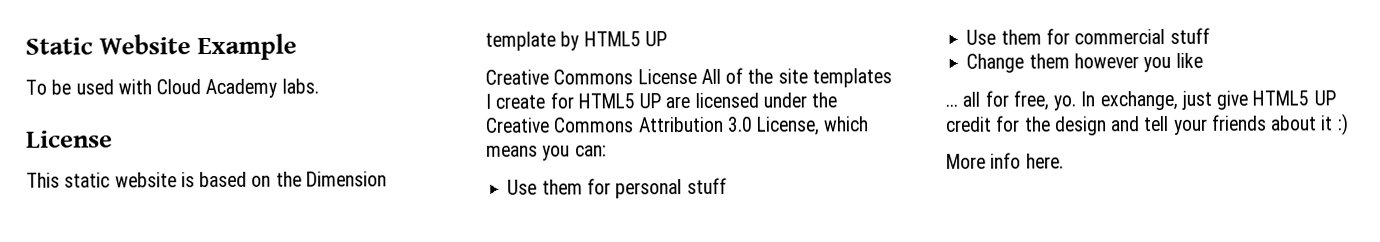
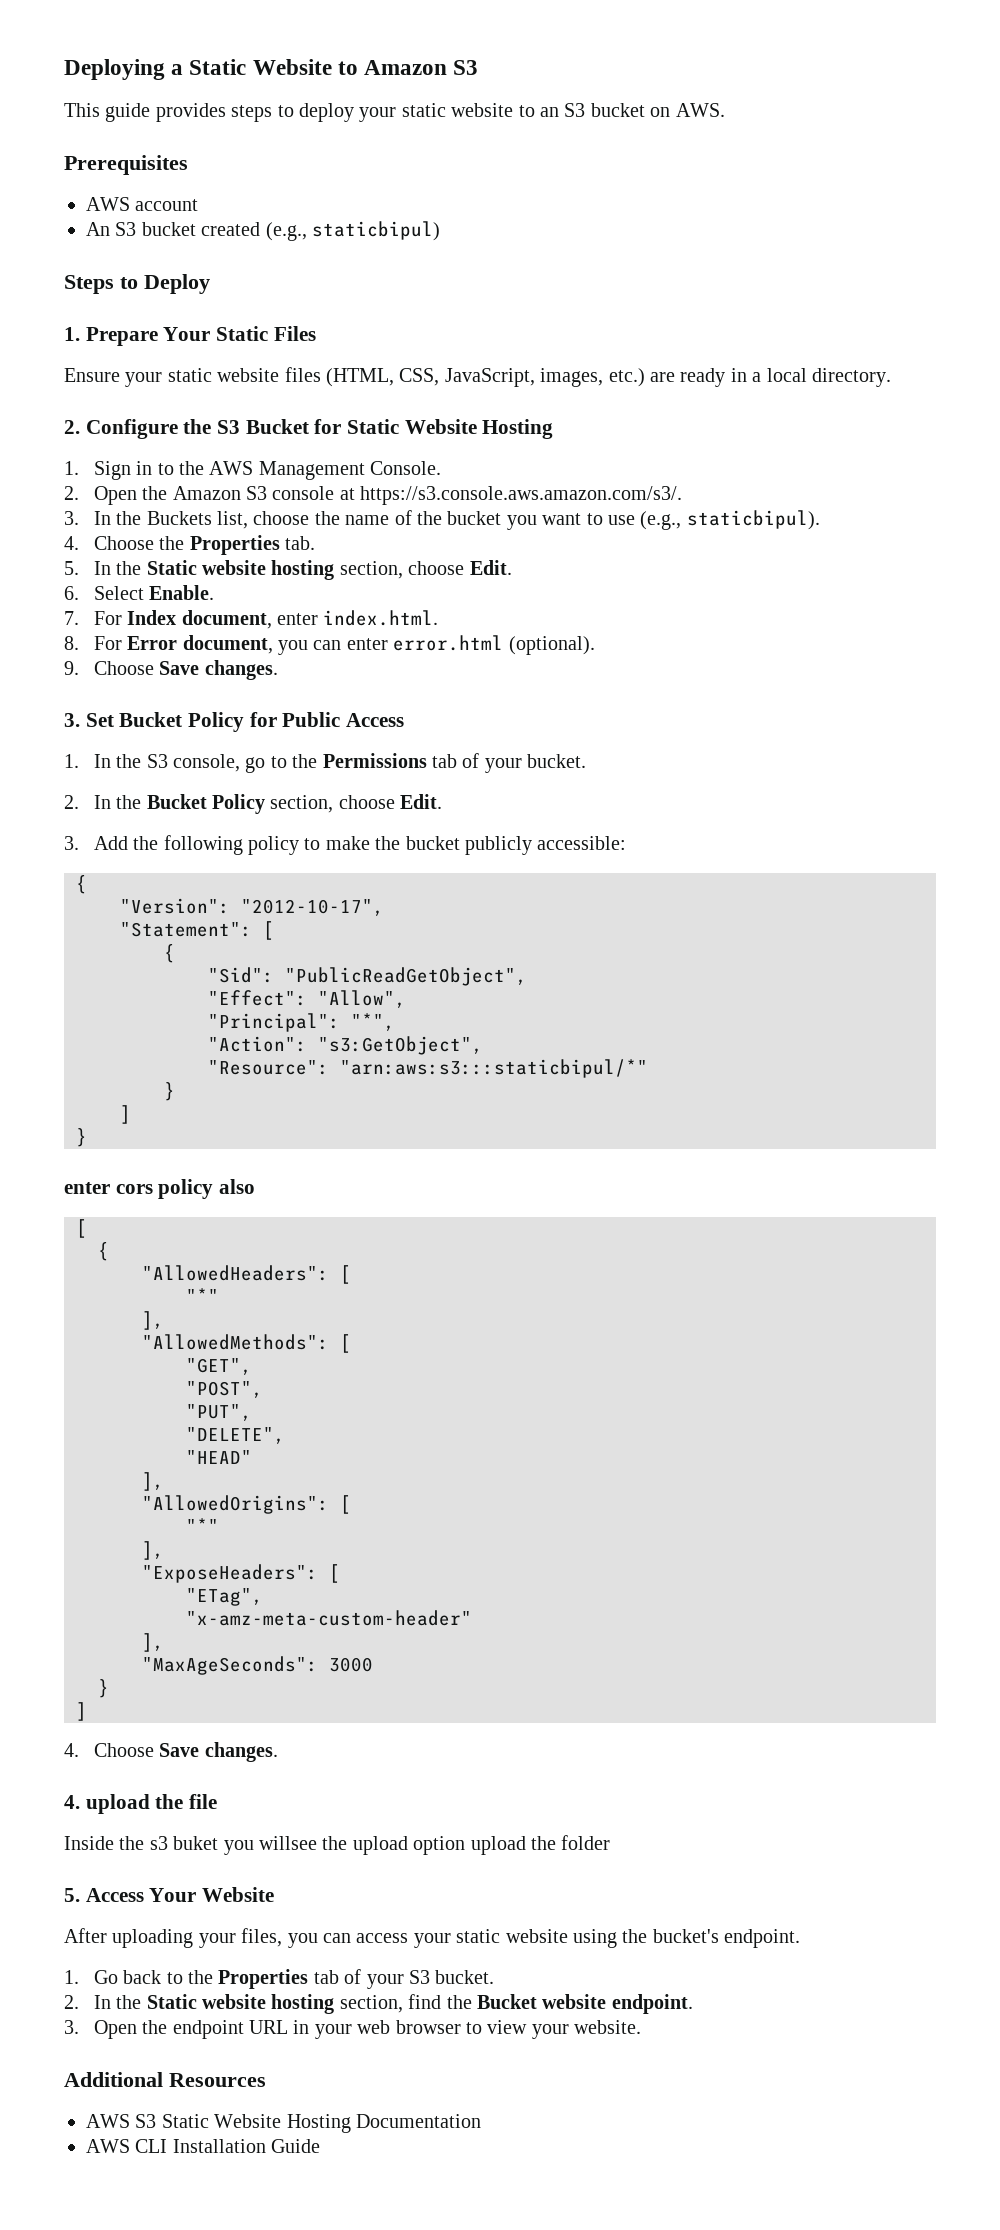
[25,33,298,61] [25,78,319,99] [26,130,113,148] [26,171,387,188] [485,31,667,51] [485,67,892,88] [485,92,838,109] [485,116,870,136] [486,145,607,161] [507,177,727,199] [966,27,1210,45] [966,52,1203,73] [945,90,1336,111] [945,113,1349,136] [946,152,1064,169] Static Website Example // To be used with Cloud Academy labs. // License // This static website is based on the Dimension template by HTML5 UP // Creative Commons License All of the site templates I create for HTML5 UP are licensed under the Creative Commons Attribution 3.0 License, which means you can: // Use them for personal stuff // Use them for commercial stuff // Change them however you like // ... all for free, yo. In exchange, just give HTML5 UP credit for the design and tell your friends about it :) // More info here. -> [64,59,479,80] [64,103,725,122] [64,155,188,175] [86,197,199,211] [86,221,440,241] [64,274,210,294] [64,326,316,346] [64,367,891,387] [64,419,554,439] [64,461,442,480] [64,486,683,505] [64,510,820,530] [64,535,316,555] [64,560,512,580] [64,585,215,600] [64,610,439,629] [64,635,595,655] [64,660,278,680] [64,712,405,732] [64,753,587,773] [64,794,443,814] [64,835,627,855] [76,875,87,894] [120,898,384,916] [120,921,274,940] [164,944,175,963] [208,967,527,986] [208,990,406,1008] [208,1013,395,1032] [208,1036,483,1055] [208,1059,648,1078] [164,1082,175,1101] [120,1105,131,1124] [76,1128,87,1147] [64,1179,256,1199] [76,1219,87,1238] [98,1242,109,1261] [142,1265,351,1284] [186,1288,219,1303] [142,1311,164,1330] [142,1334,351,1353] [186,1358,252,1375] [186,1381,263,1398] [186,1404,252,1421] [186,1427,285,1444] [186,1450,252,1464] [142,1472,164,1491] [142,1495,351,1514] [186,1518,219,1533] [142,1541,164,1560] [142,1564,340,1583] [186,1588,263,1606] [186,1610,472,1626] [142,1633,164,1652] [142,1656,373,1675] [98,1679,109,1698] [76,1702,87,1721] [64,1742,278,1762] [64,1794,218,1814] [64,1835,611,1855] [64,1887,275,1902] [64,1928,801,1948] [64,1969,495,1989] [64,1994,693,2014] [64,2020,642,2039] [64,2072,266,2087] [86,2114,481,2133] [86,2139,321,2153] Deploying a Static Website to Amazon S3 // This guide provides steps to deploy your static website to an S3 bucket on AWS. // Prerequisites // AWS account // An S3 bucket created (e.g., staticbipul) // Steps to Deploy // 1. Prepare Your Static Files // Ensure your static website files (HTML, CSS, JavaScript, images, etc.) are ready in a local directory. // 2. Configure the S3 Bucket for Static Website Hosting // 1. Sign in to the AWS Management Console. // 2. Open the Amazon S3 console at https://s3.console.aws.amazon.com/s3/. // 3. In the Buckets list, choose the name of the bucket you want to use (e.g., staticbipul). // 4. Choose the Properties tab. // 5. In the Static website hosting section, choose Edit. // 6. Select Enable. // 7. For Index document, enter index.html. // 8. For Error document, you can enter error.html (optional). // 9. Choose Save changes. // 3. Set Bucket Policy for Public Access // 1. In the S3 console, go to the Permissions tab of your bucket. // 2. In the Bucket Policy section, choose Edit. // 3. Add the following policy to make the bucket publicly accessible: // { // "Version": "2012-10-17", // "Statement": [ // { // "Sid": "PublicReadGetObject", // "Effect": "Allow", // "Principal": "*", // "Action": "s3:GetObject", // "Resource": "arn:aws:s3:::staticbipul/*" // } // ] // } // enter cors policy also // [ // { // "AllowedHeaders": [ // "*" // ], // "AllowedMethods": [ // "GET", // "POST", // "PUT", // "DELETE", // "HEAD" // ], // "AllowedOrigins": [ // "*" // ], // "ExposeHeaders": [ // "ETag", // "x-amz-meta-custom-header" // ], // "MaxAgeSeconds": 3000 // } // ] // 4. Choose Save changes. // 4. upload the file // Inside the s3 buket you willsee the upload option upload the folder // 5. Access Your Website // After uploading your files, you can access your static website using the bucket's endpoint. // 1. Go back to the Properties tab of your S3 bucket. // 2. In the Static website hosting section, find the Bucket website endpoint. // 3. Open the endpoint URL in your web browser to view your website. // Additional Resources // AWS S3 Static Website Hosting Documentation // AWS CLI Installation Guide

